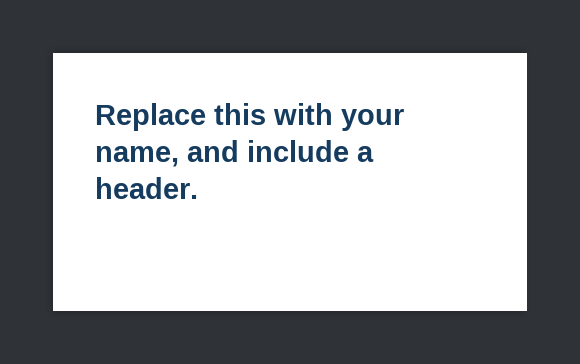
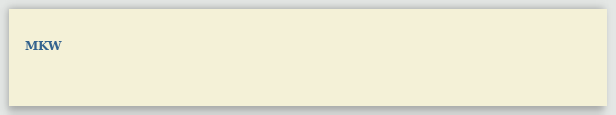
[95,103,404,131] [95,140,374,167] [95,177,198,199] Replace this with your name, and include a header. -> [25,41,62,50] MKW

